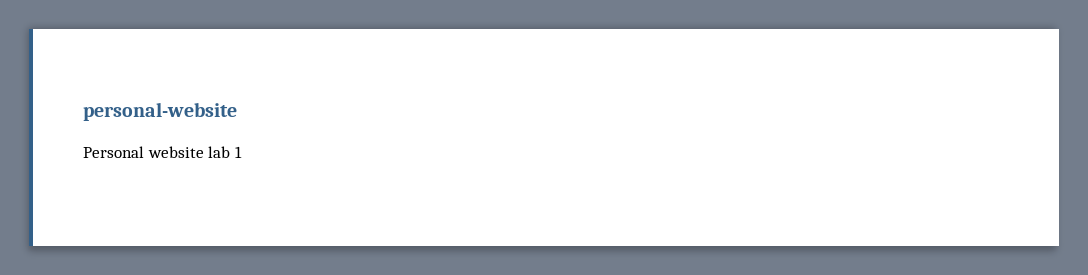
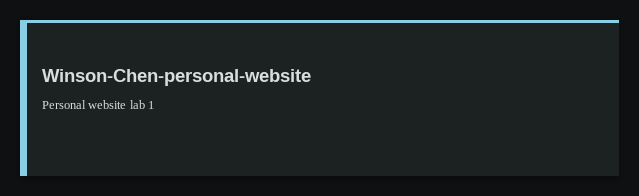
[83,102,237,121] personal-website -> [42,69,311,86] Winson-Chen-personal-website

